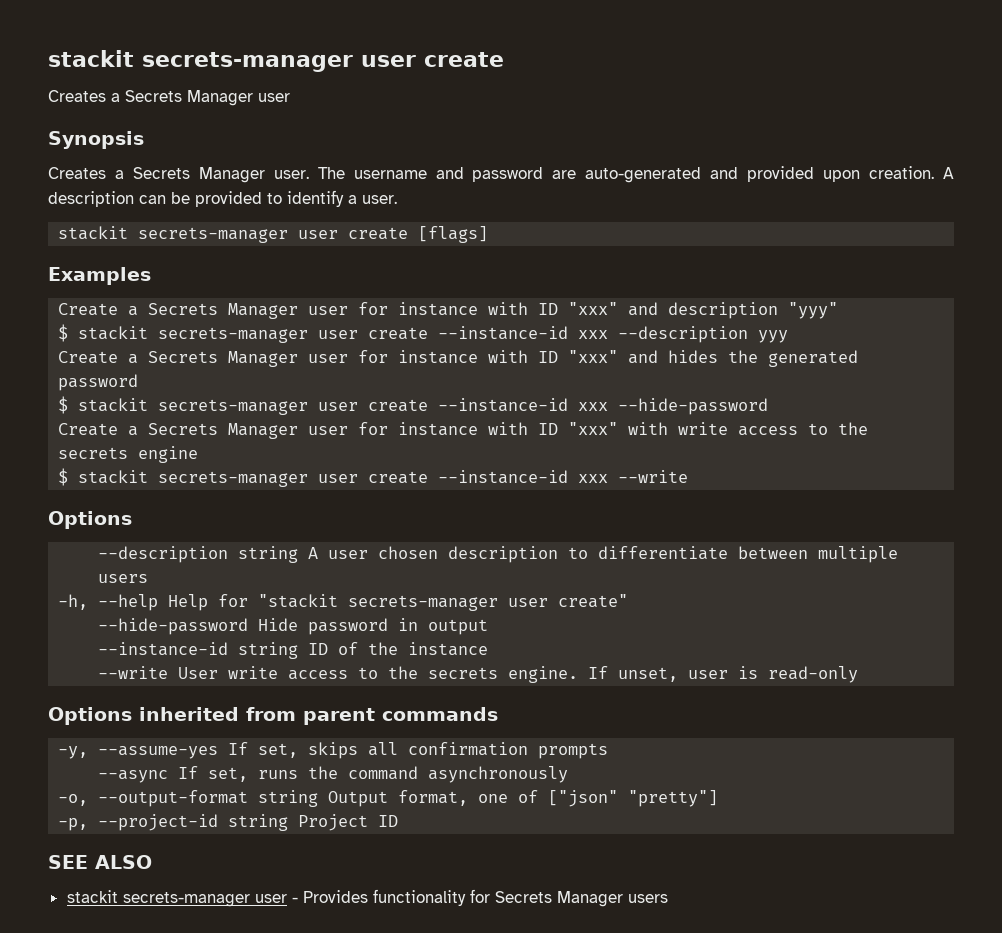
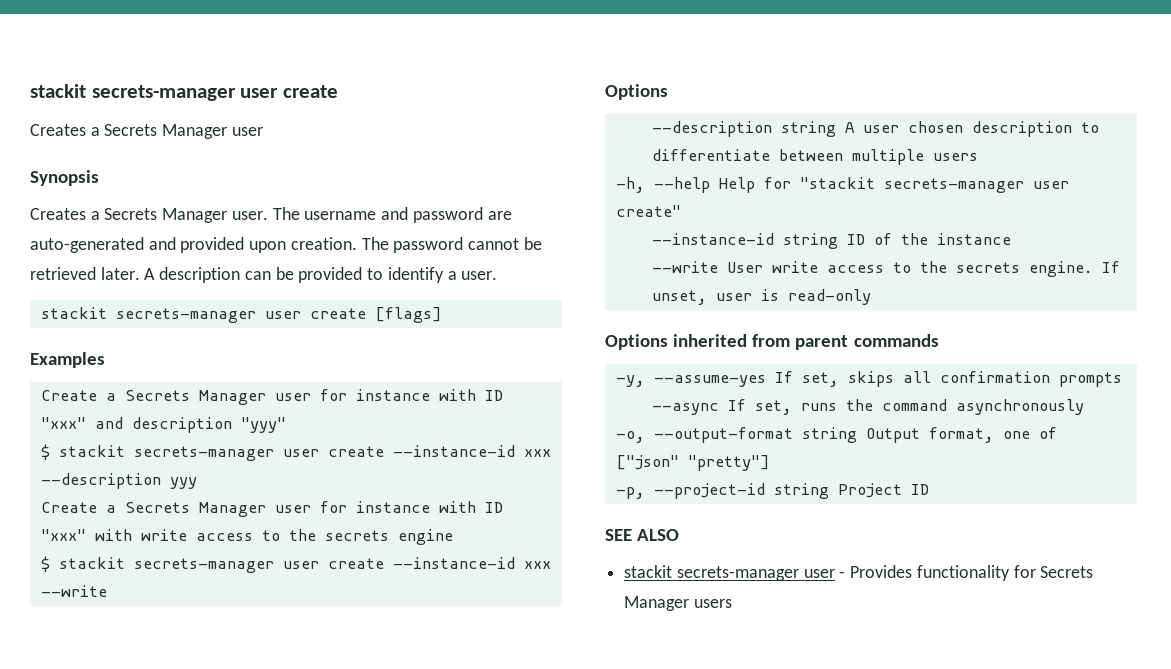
(935, 172) none -> [361,237,542,253] [30,267,140,280] The password cannot be retrieved later.
[58,350,859,367] [58,374,139,391] [58,396,769,415] // Create a Secrets Manager user for instance with ID "xxx" and hides the generated password // $ stackit secrets-manager user create --instance-id xxx --hide-password -> (197, 483) none
[98,618,489,635] // --hide-password Hide password in output -> (681, 211) none

